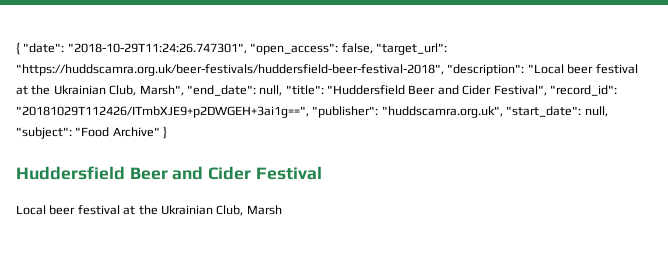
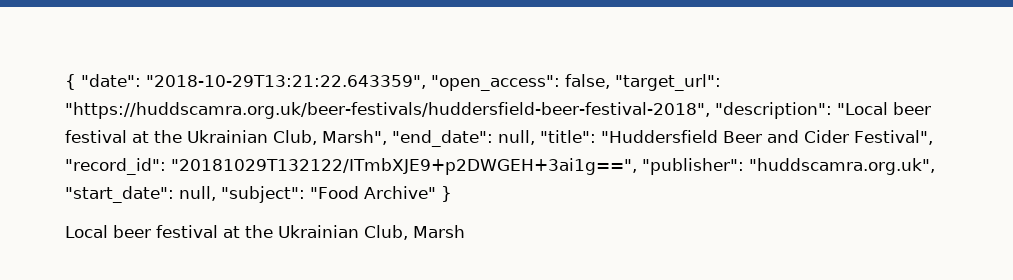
[67,43,247,54] "2018-10-29T11:24:26.747301", -> [146,75,426,89] "2018-10-29T13:21:22.643359",
[16,106,309,118] "20181029T112426/ITmbXJE9+p2DWGEH+3ai1g==", -> [171,158,637,175] "20181029T132122/ITmbXJE9+p2DWGEH+3ai1g==",
[16,166,322,180] // Huddersfield Beer and Cider Festival -> (452, 194) none

